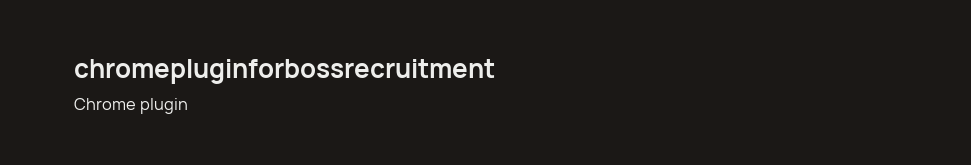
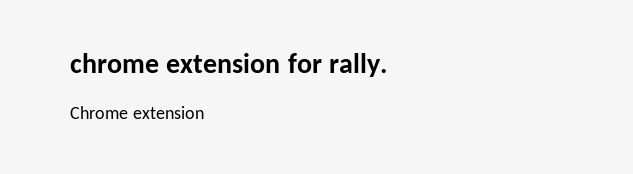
[74,59,495,84] chromepluginforbossrecruitment -> [70,53,388,77] chrome extension for rally.
[140,98,189,114] plugin -> [132,106,204,119] extension

